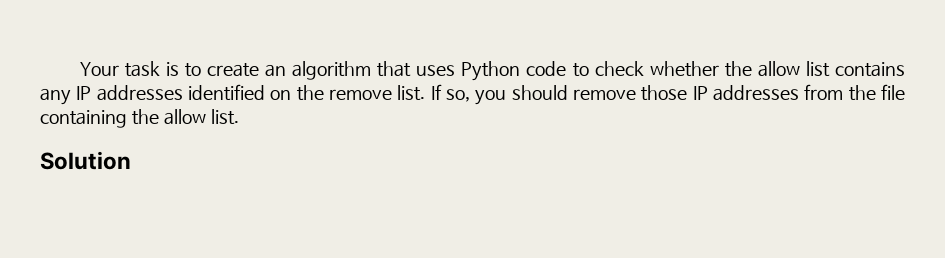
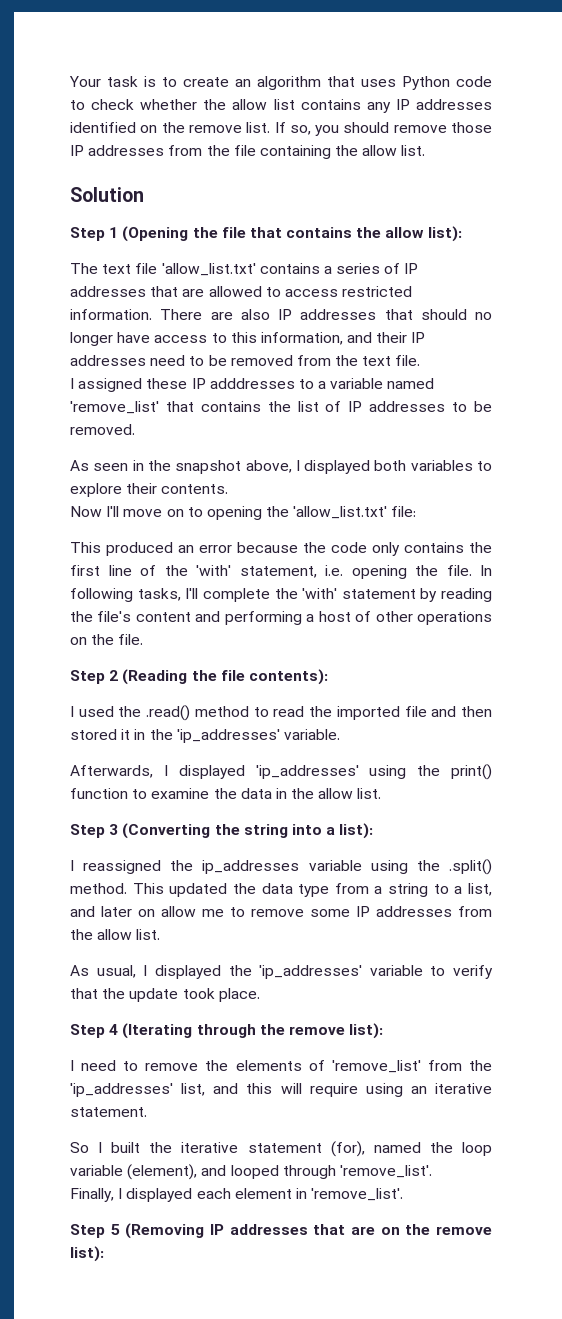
(131, 160) none -> [70,226,462,242] [70,263,419,276] [70,286,413,297] [70,309,492,320] [70,332,426,346] [70,355,421,366] [70,378,435,392] [70,401,493,414] [70,424,135,435] [70,460,493,474] [70,483,229,497] [70,506,417,520] [70,542,492,556] [70,565,492,579] [70,588,492,602] [70,611,493,625] [70,634,144,645] [70,669,328,685] [70,705,492,721] [70,729,340,743] [70,764,492,780] [70,788,382,799] [70,823,374,839] [70,859,493,875] [70,883,492,897] [70,906,492,917] [70,929,161,940] [70,965,493,979] [70,988,260,1002] [70,1023,384,1039] [70,1060,492,1073] [70,1083,492,1097] [70,1107,147,1117] [70,1141,492,1157] [70,1164,432,1180] [70,1188,404,1202] [70,1223,492,1239] [70,1246,104,1262] // Step 1 (Opening the file that contains the allow list): // The text file 'allow_list.txt' contains a series of IP addresses that are allowed to access restricted information. There are also IP addresses that should no longer have access to this information, and their IP addresses need to be removed from the text file. // I assigned these IP adddresses to a variable named 'remove_list' that contains the list of IP addresses to be removed. // As seen in the snapshot above, I displayed both variables to explore their contents. // Now I'll move on to opening the 'allow_list.txt' file: // This produced an error because the code only contains the first line of the 'with' statement, i.e. opening the file. In following tasks, I'll complete the 'with' statement by reading the file's content and performing a host of other operations on the file. // Step 2 (Reading the file contents): // I used the .read() method to read the imported file and then stored it in the 'ip_addresses' variable. // Afterwards, I displayed 'ip_addresses' using the print() function to examine the data in the allow list. // Step 3 (Converting the string into a list): // I reassigned the ip_addresses variable using the .split() method. This updated the data type from a string to a list, and later on allow me to remove some IP addresses from the allow list. // As usual, I displayed the 'ip_addresses' variable to verify that the update took place. // Step 4 (Iterating through the remove list): // I need to remove the elements of 'remove_list' from the 'ip_addresses' list, and this will require using an iterative statement. // So I built the iterative statement (for), named the loop variable (element), and looped through 'remove_list'. // Finally, I displayed each element in 'remove_list'. // Step 5 (Removing IP addresses that are on the remove list):

